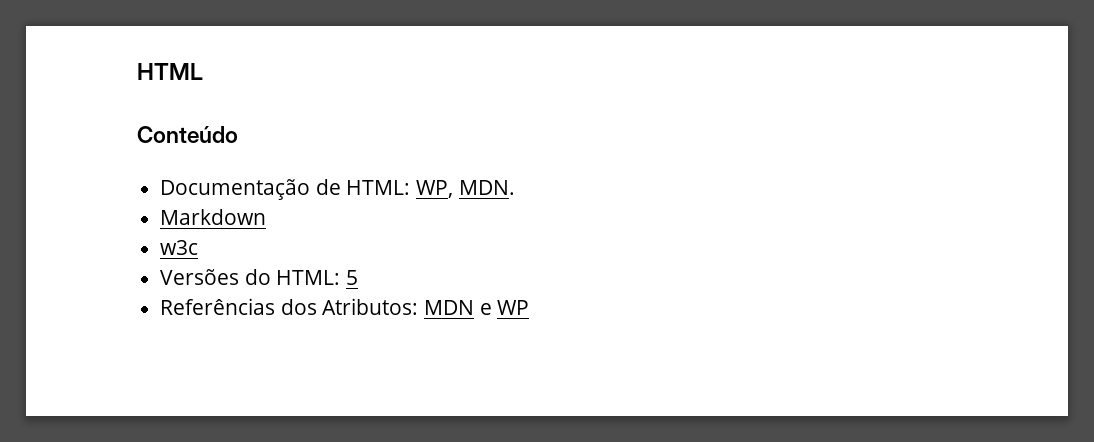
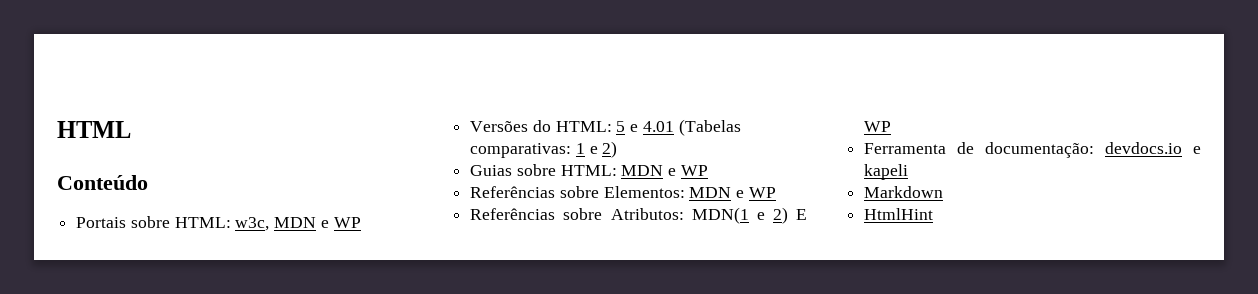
[160,179,515,200] [160,209,267,225] [160,240,199,255] [160,269,359,285] [160,298,530,315] Documentação de HTML: WP, MDN. // Markdown // w3c // Versões do HTML: 5 // Referências dos Atributos: MDN e WP -> [76,216,361,231] [470,119,741,136] [470,141,618,158] [470,164,708,176] [470,186,776,198] [470,207,807,224] [864,121,892,132] [864,142,1201,158] [864,164,909,180] [864,186,944,198] [864,208,934,220] Portais sobre HTML: w3c, MDN e WP // Versões do HTML: 5 e 4.01 (Tabelas comparativas: 1 e 2) // Guias sobre HTML: MDN e WP // Referências sobre Elementos: MDN e WP // Referências sobre Atributos: MDN(1 e 2) E WP // Ferramenta de documentação: devdocs.io e kapeli // Markdown // HtmlHint

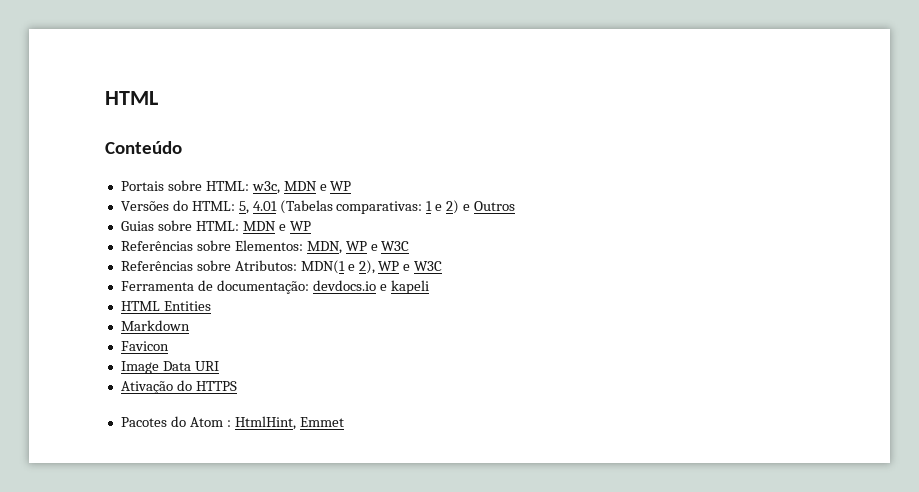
[616,121,639,132] 5 e -> [238,201,249,214] 5,
(618, 149) none -> [463,201,516,211] e Outros
[689,187,776,198] MDN e WP -> [306,241,410,254] MDN, WP e W3C
[772,207,807,224] [864,121,892,132] 2) E WP -> [358,260,443,274] 2), WP e W3C
(909, 172) none -> [120,301,211,311] // HTML Entities
[864,208,934,220] HtmlHint -> [120,341,169,351] [120,361,219,374] [120,380,237,394] [120,416,344,430] Favicon // Image Data URI // Ativação do HTTPS // Pacotes do Atom : HtmlHint, Emmet

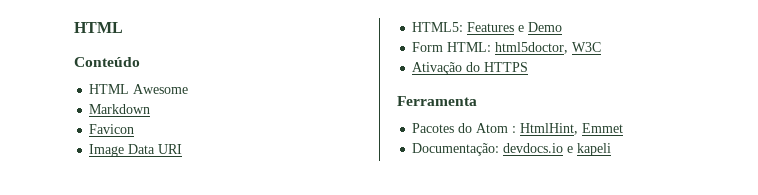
[120,180,352,194] [120,200,516,214] [120,220,311,231] [120,240,410,254] [120,260,443,274] [120,280,429,294] [120,301,211,311] // Portais sobre HTML: w3c, MDN e WP // Versões do HTML: 5, 4.01 (Tabelas comparativas: 1 e 2) e Outros // Guias sobre HTML: MDN e WP // Referências sobre Elementos: MDN, WP e W3C // Referências sobre Atributos: MDN(1 e 2), WP e W3C // Ferramenta de documentação: devdocs.io e kapeli // HTML Entities -> [89,84,189,94] // HTML Awesome
(219, 366) none -> [412,22,563,32] [412,42,602,54] // HTML5: Features e Demo // Form HTML: html5doctor, W3C
(237, 386) none -> [397,96,477,106] // Ferramenta
(344, 422) none -> [412,143,612,156] // Documentação: devdocs.io e kapeli

